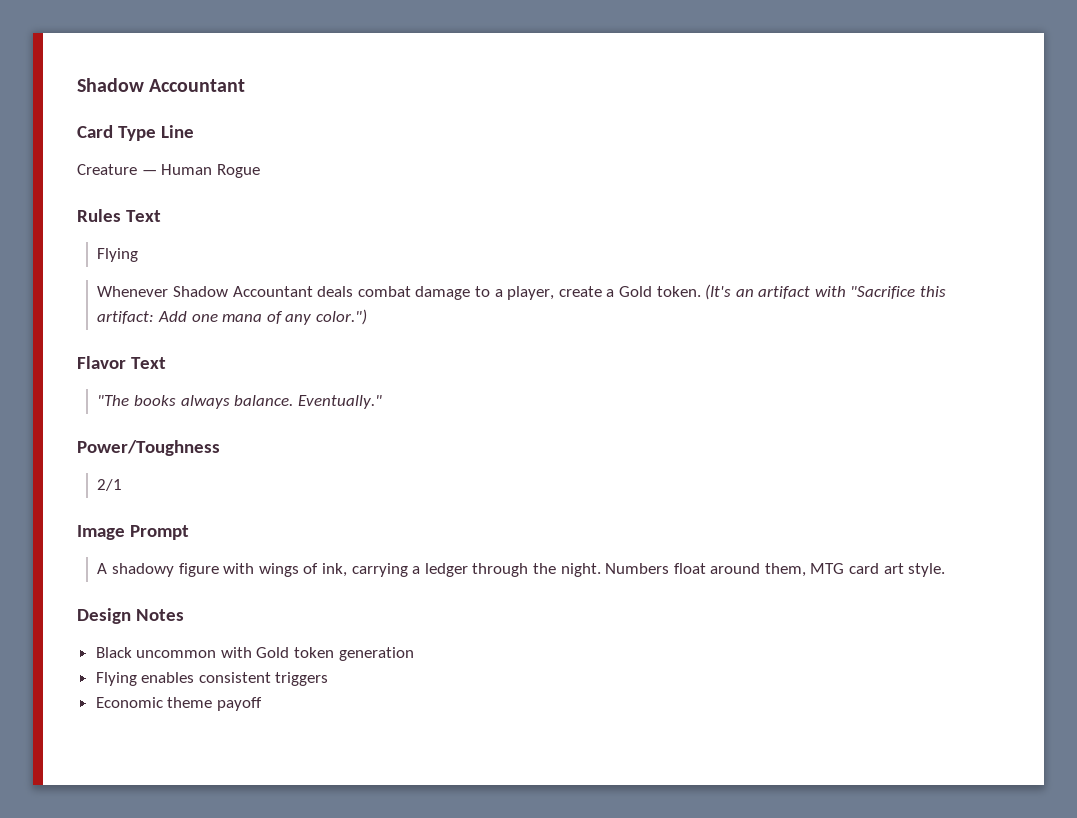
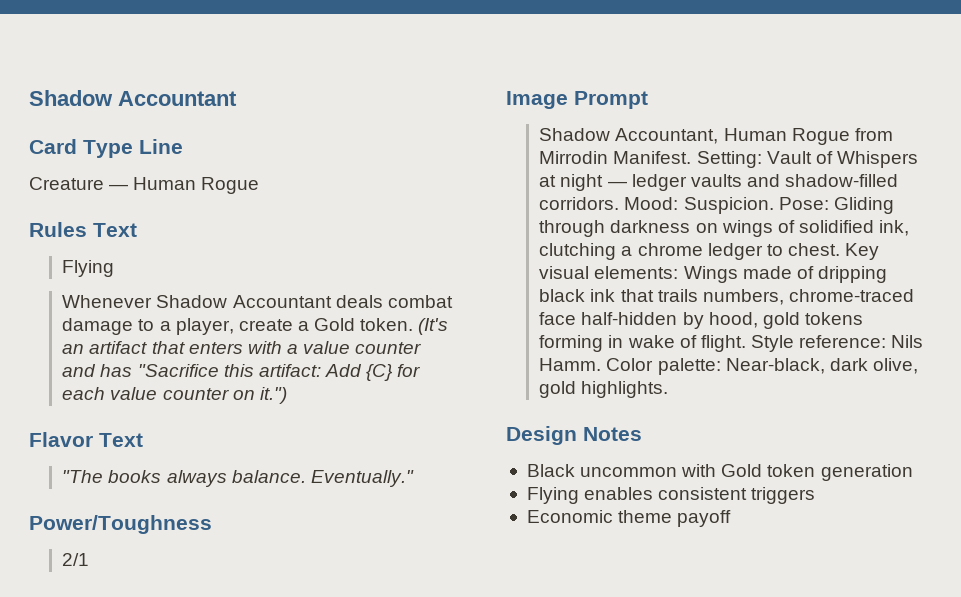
[814,286,947,299] [97,309,367,325] with "Sacrifice this artifact: Add one mana of any color.") -> [151,341,422,354] [62,364,421,381] [62,387,287,404] that enters with a value counter and has "Sacrifice this artifact: Add {C} for each value counter on it.")
[97,563,946,577] A shadowy figure with wings of ink, carrying a ledger through the night. Numbers float around them, MTG card art style. -> [539,128,893,145] [539,151,918,168] [539,174,899,191] [539,197,894,214] [539,220,910,237] [539,243,880,260] [539,266,887,283] [539,289,914,305] [539,312,863,329] [539,335,924,352] [539,358,918,375] [539,381,669,398] Shadow Accountant, Human Rogue from Mirrodin Manifest. Setting: Vault of Whispers at night — ledger vaults and shadow-filled corridors. Mood: Suspicion. Pose: Gliding through darkness on wings of solidified ink, clutching a chrome ledger to chest. Key visual elements: Wings made of dripping black ink that trails numbers, chrome-traced face half-hidden by hood, gold tokens forming in wake of flight. Style reference: Nils Hamm. Color palette: Near-black, dark olive, gold highlights.

